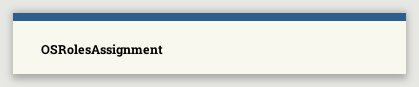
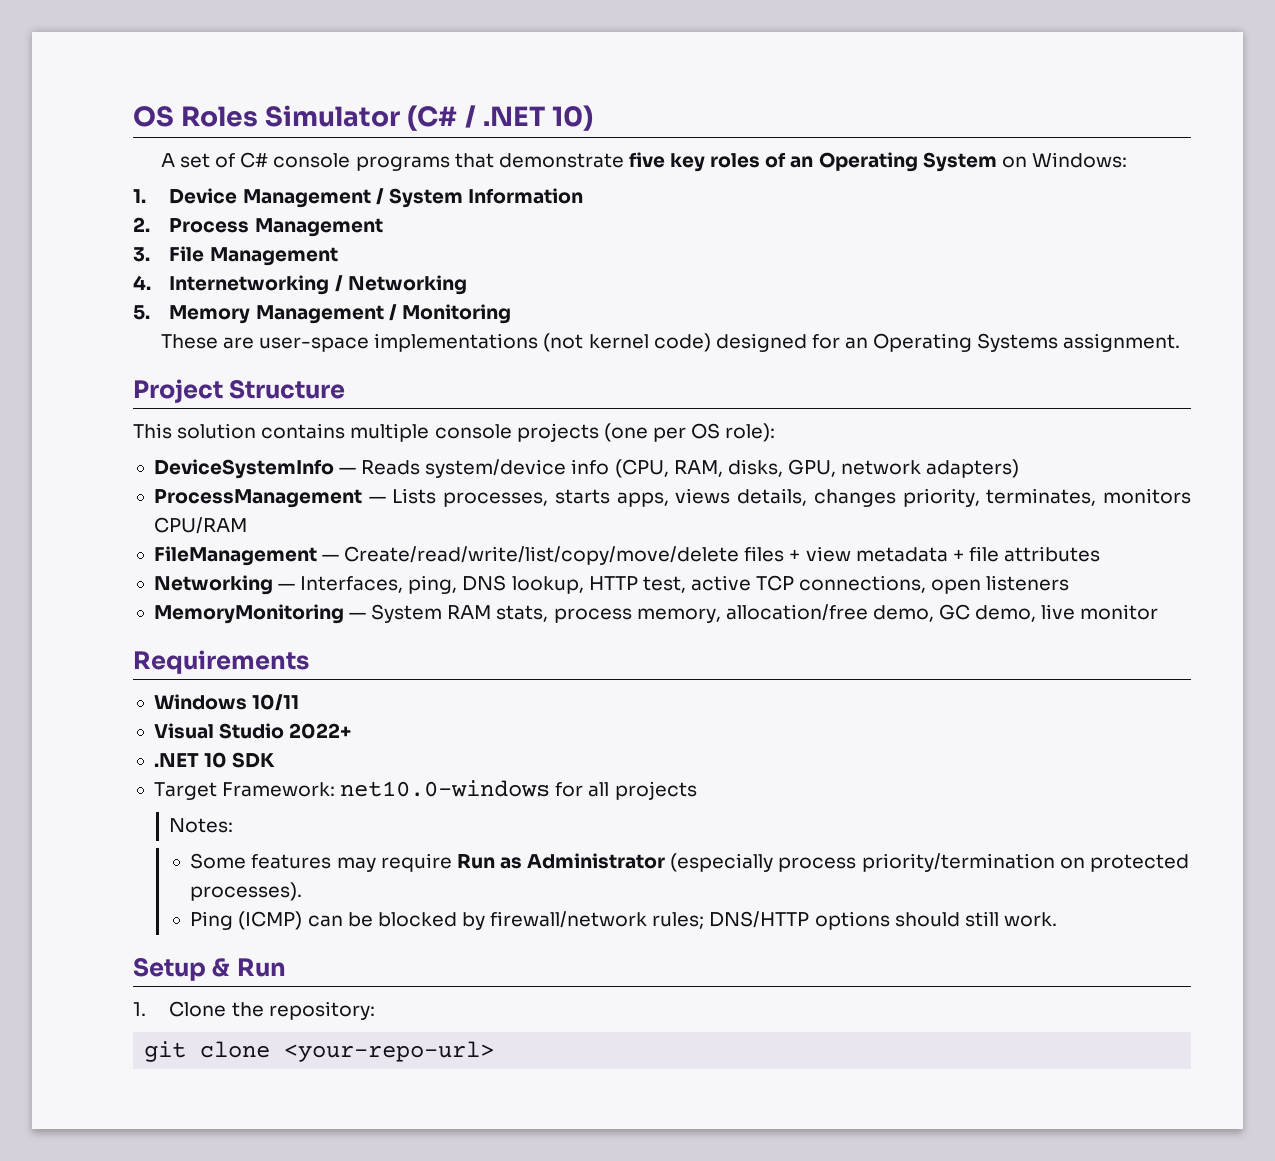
[41,44,163,57] OSRolesAssignment -> [133,105,593,131] [160,152,1127,172] [133,188,583,208] [133,217,383,237] [133,246,338,266] [133,275,467,295] [133,304,511,324] [160,333,1181,352] [133,379,346,403] [133,423,776,442] [153,459,1020,479] [153,488,1191,508] [153,517,247,534] [153,546,1101,566] [153,575,1070,595] [153,604,1159,624] [133,650,309,674] [153,694,300,711] [153,723,352,739] [153,752,276,768] [153,780,697,800] [169,818,234,833] [190,853,1189,872] [190,882,303,901] [190,911,1057,930] [133,957,286,981] [133,1001,375,1020] [144,1041,495,1062] OS Roles Simulator (C# / .NET 10) // A set of C# console programs that demonstrate five key roles of an Operating System on Windows: // 1. Device Management / System Information // 2. Process Management // 3. File Management // 4. Internetworking / Networking // 5. Memory Management / Monitoring // These are user-space implementations (not kernel code) designed for an Operating Systems assignment. // Project Structure // This solution contains multiple console projects (one per OS role): // DeviceSystemInfo — Reads system/device info (CPU, RAM, disks, GPU, network adapters) // ProcessManagement — Lists processes, starts apps, views details, changes priority, terminates, monitors CPU/RAM // FileManagement — Create/read/write/list/copy/move/delete files + view metadata + file attributes // Networking — Interfaces, ping, DNS lookup, HTTP test, active TCP connections, open listeners // MemoryMonitoring — System RAM stats, process memory, allocation/free demo, GC demo, live monitor // Requirements // Windows 10/11 // Visual Studio 2022+ // .NET 10 SDK // Target Framework: net10.0-windows for all projects // Notes: // Some features may require Run as Administrator (especially process priority/termination on protected processes). // Ping (ICMP) can be blocked by firewall/network rules; DNS/HTTP options should still work. // Setup & Run // 1. Clone the repository: // git clone <your-repo-url>

